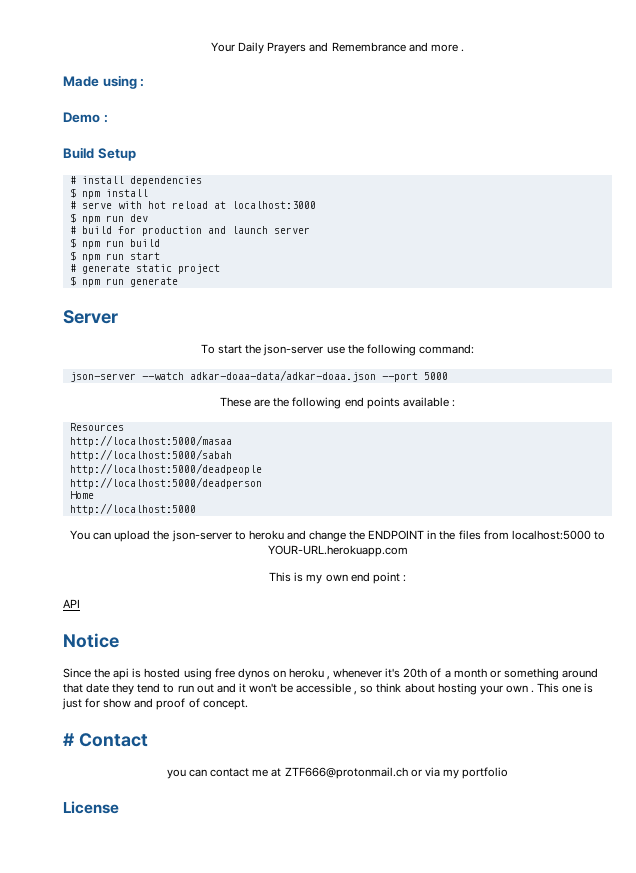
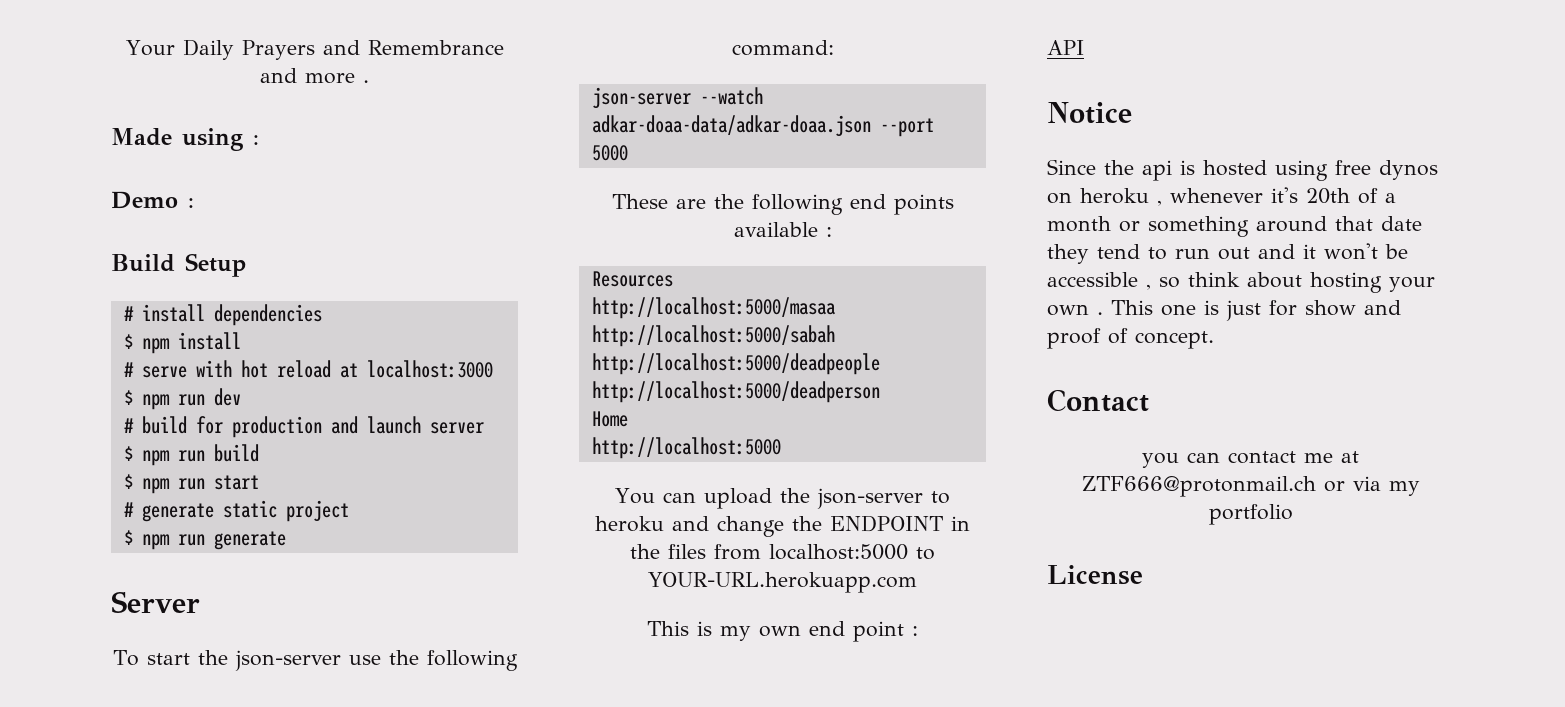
[63,733,75,746] # -> (1214, 340) none

